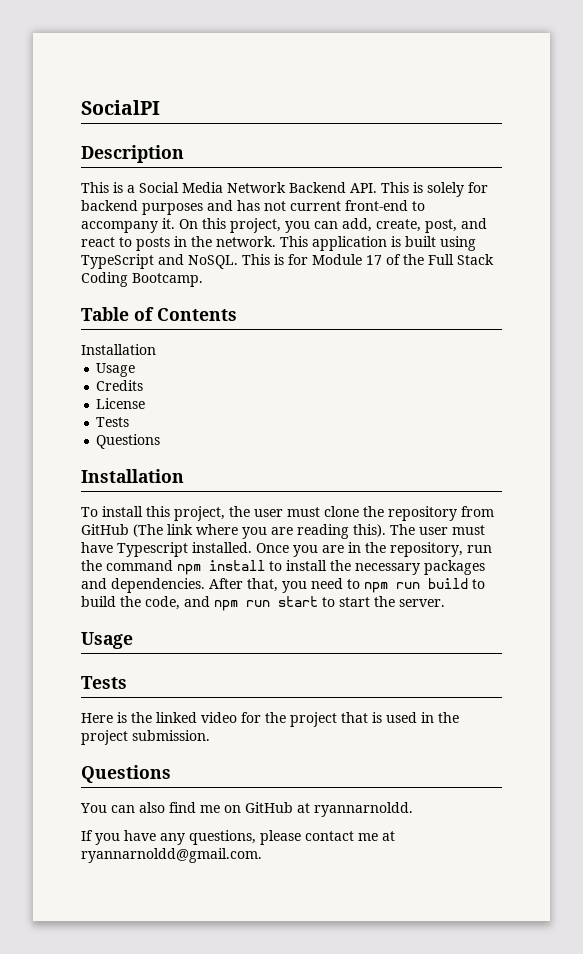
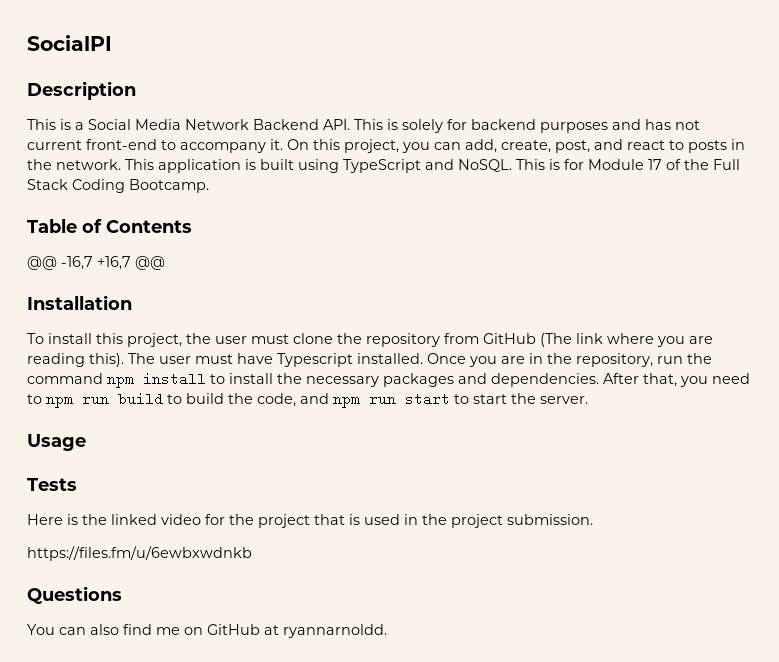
[81,344,156,355] [96,363,136,377] [96,380,144,391] [96,398,146,409] [96,417,130,427] [96,434,161,449] Installation // Usage // Credits // License // Tests // Questions -> [27,256,165,270] @@ -16,7 +16,7 @@
(210, 735) none -> [27,546,252,561] // https://files.fm/u/6ewbxwdnkb
[81,830,395,845] [81,848,262,863] // If you have any questions, please contact me at ryannarnoldd@gmail.com. -> (387, 631) none

